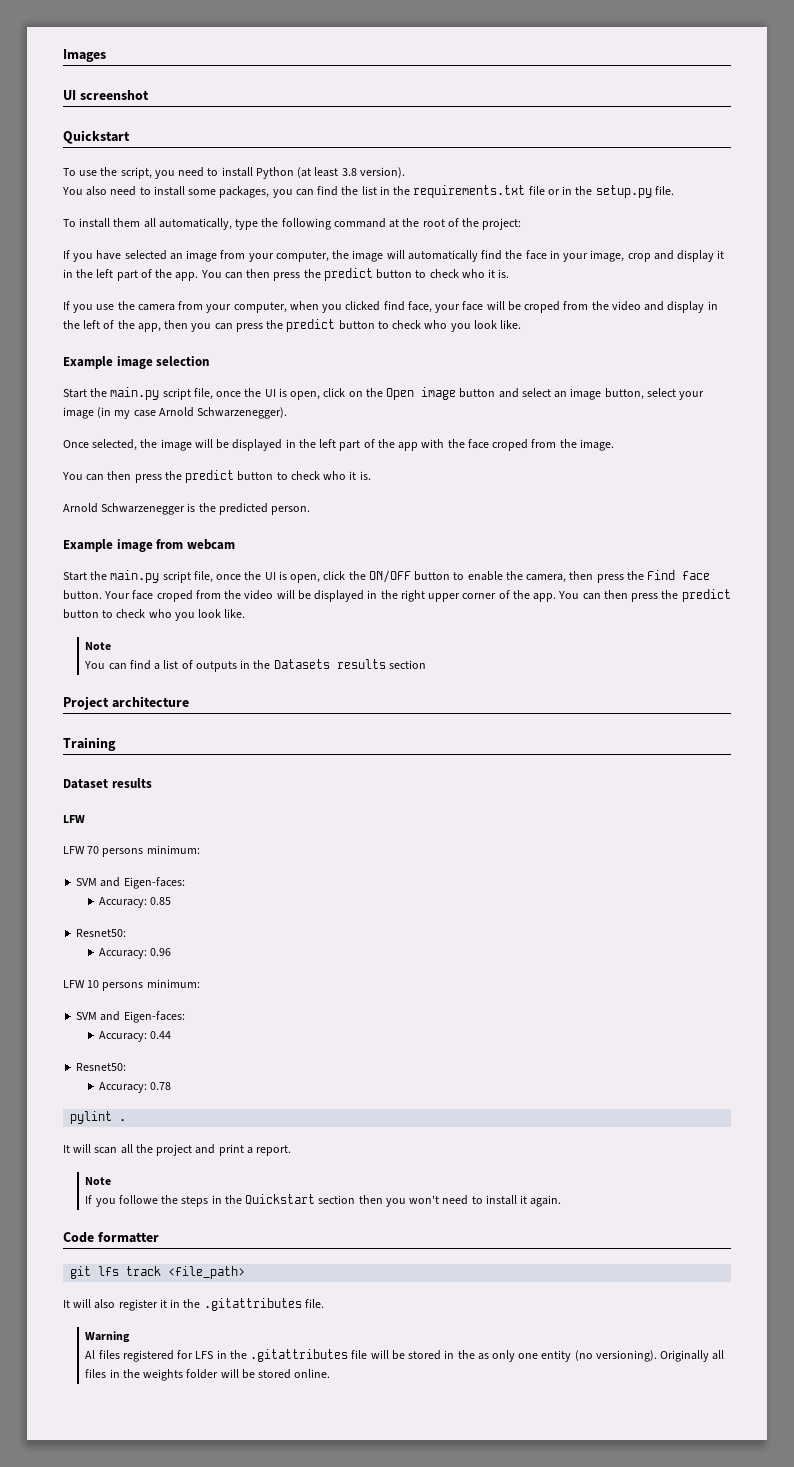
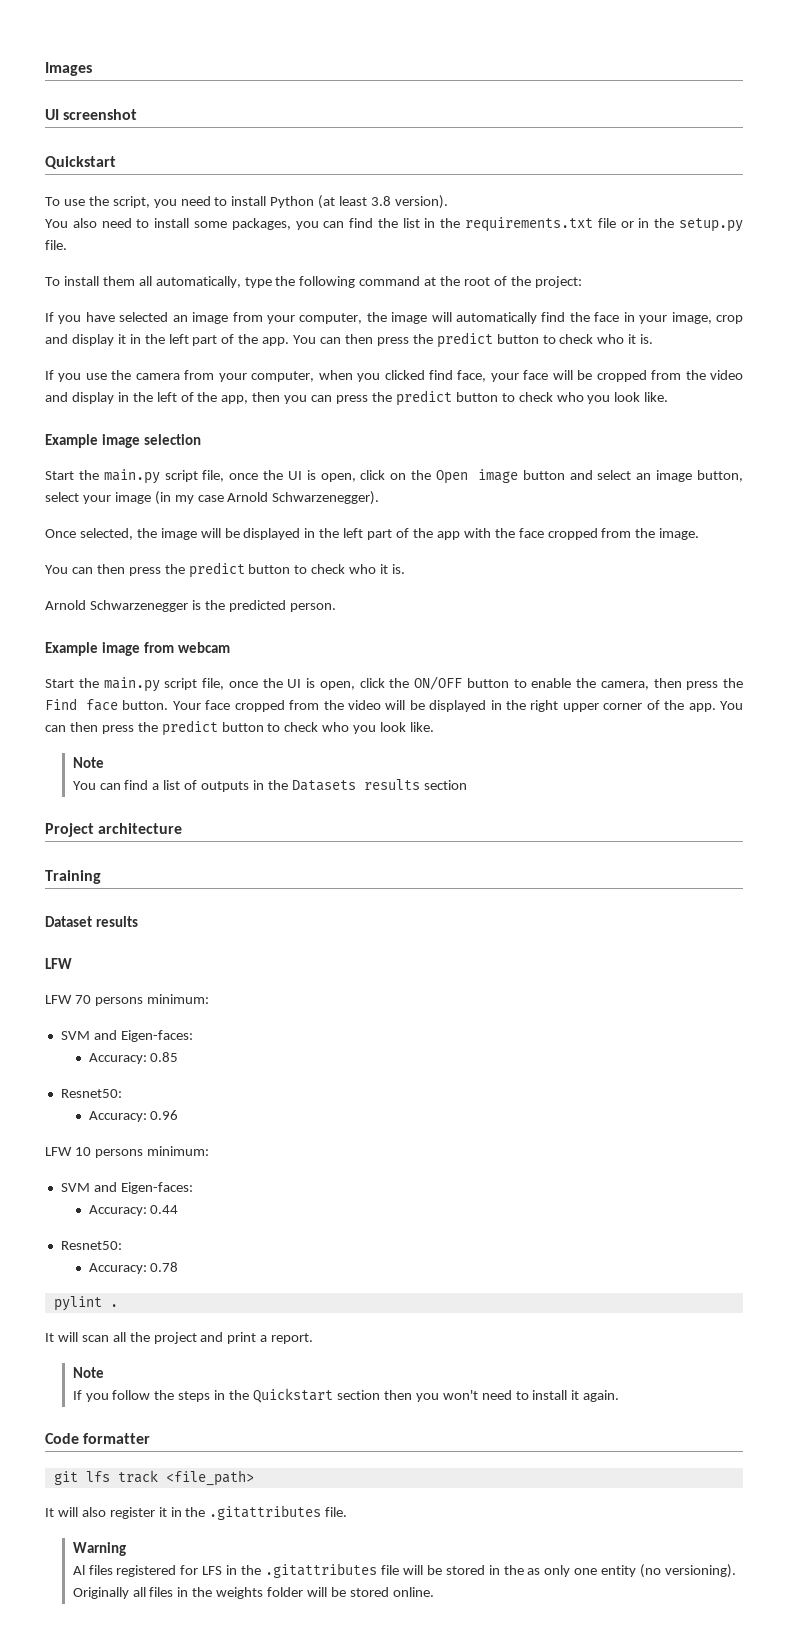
[524,301,561,313] croped -> [596,370,647,382] cropped
[492,439,529,451] croped -> [547,528,598,540] cropped
[156,590,193,602] croped -> [234,700,285,712] cropped
[118,1195,158,1204] followe -> [112,1390,151,1400] follow

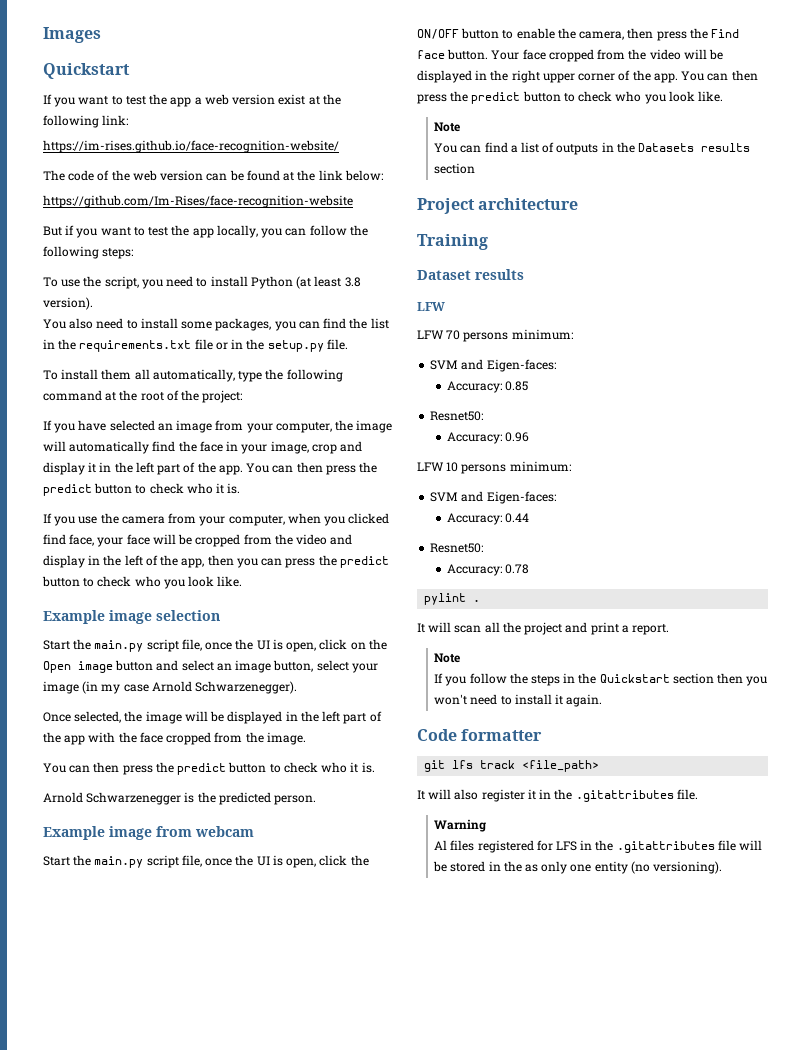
[45,109,138,120] [45,156,116,169] UI screenshot // Quickstart -> [43,63,130,79] [43,94,341,107] [43,115,129,128] [43,140,339,153] [43,170,383,181] [43,195,353,208] [43,225,368,238] [43,246,134,259] Quickstart // If you want to test the app a web version exist at the following link: // https://im-rises.github.io/face-recognition-website/ // The code of the web version can be found at the link below: // https://github.com/Im-Rises/face-recognition-website // But if you want to test the app locally, you can follow the following steps:
[72,1587,434,1599] Originally all files in the weights folder will be stored online. -> (723, 867) none

